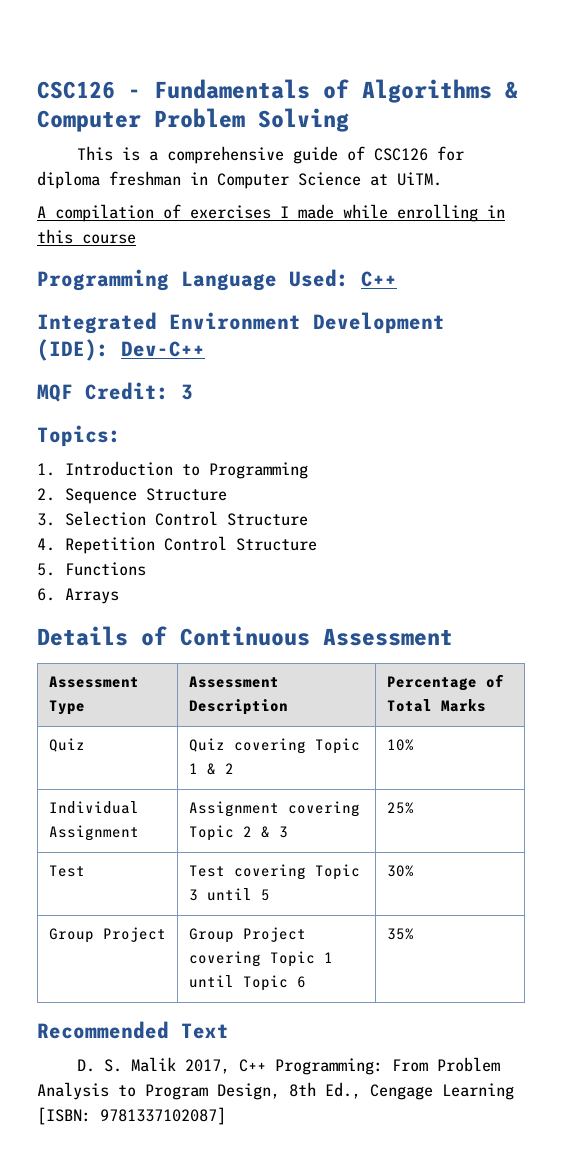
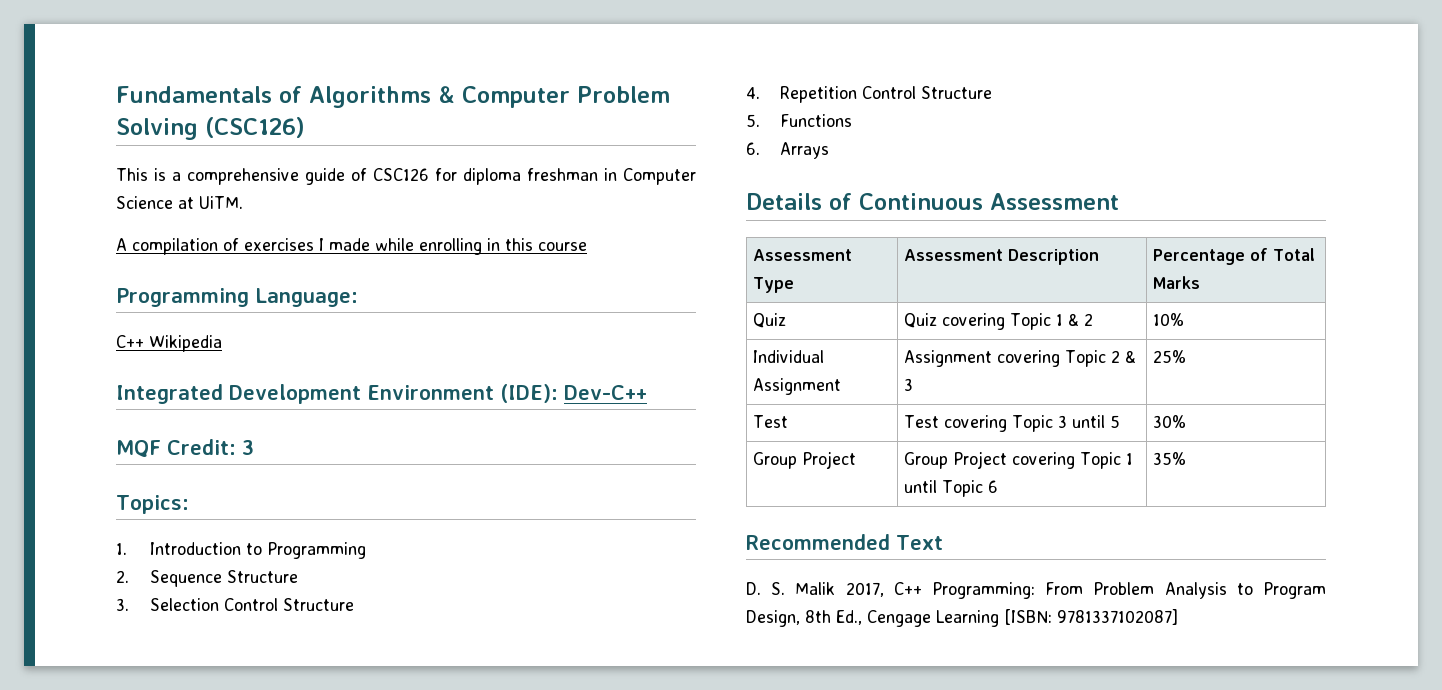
[37,81,141,99] CSC126 - -> (116, 94) none
(349, 120) none -> [205,117,305,138] (CSC126)
[181,269,397,291] Language Used: C++ -> [255,288,358,307] [116,335,222,352] Language: // C++ Wikipedia
[169,312,445,334] Environment Development -> [229,384,494,404] Development Environment

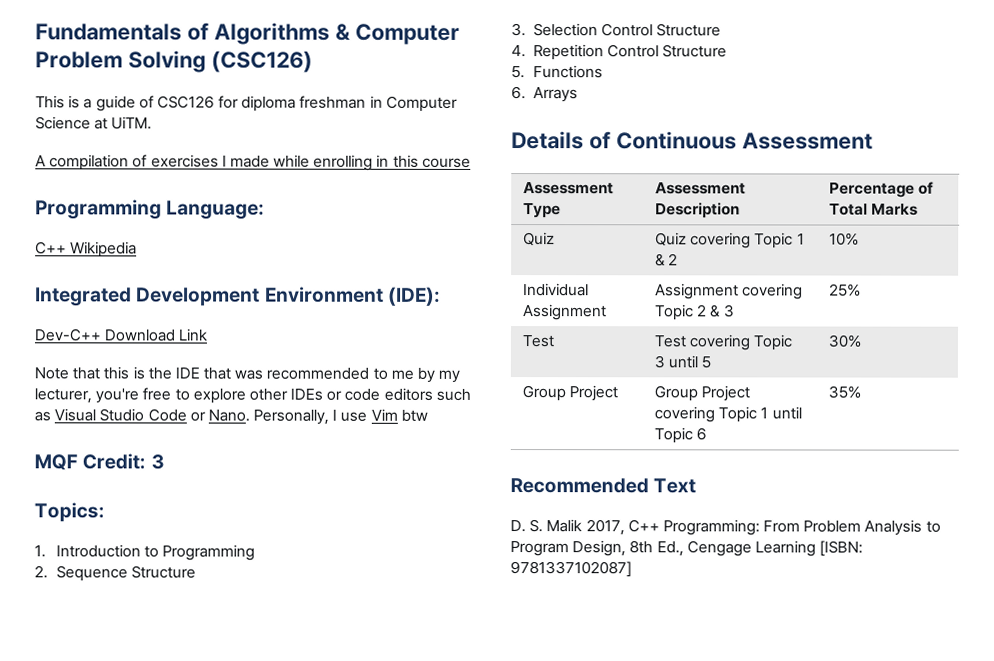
[187,168,299,185] comprehensive -> (93, 103) none
(558, 393) none -> (441, 296) //
(647, 392) none -> [104,328,209,342] [34,366,461,383] [34,387,471,404] [34,408,428,425] Download Link // Note that this is the IDE that was recommended to me by my lecturer, you're free to explore other IDEs or code editors such as Visual Studio Code or Nano. Personally, I use Vim btw

